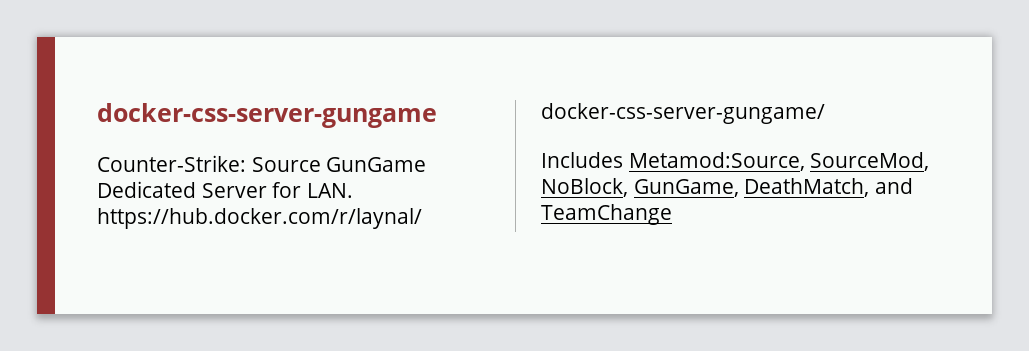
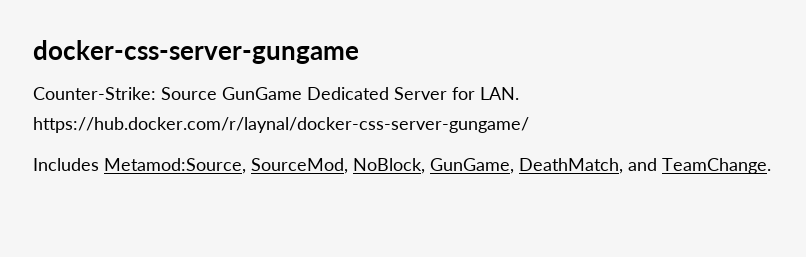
[541,204,672,225] TeamChange -> [662,158,771,174] TeamChange.

